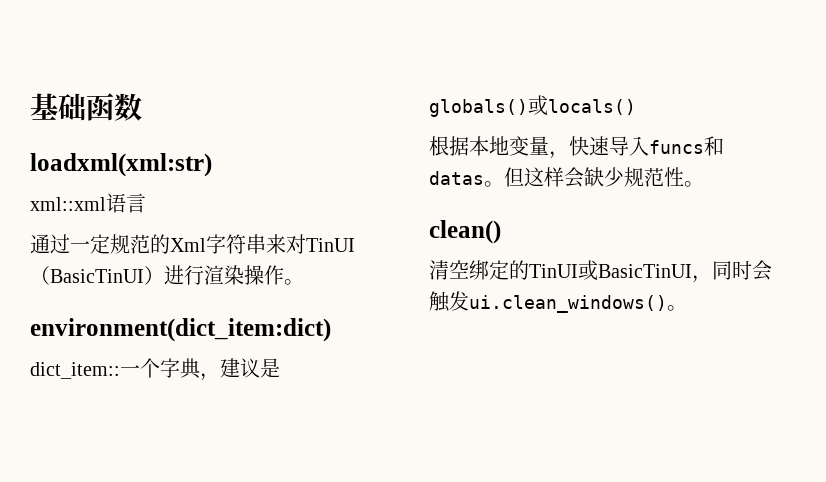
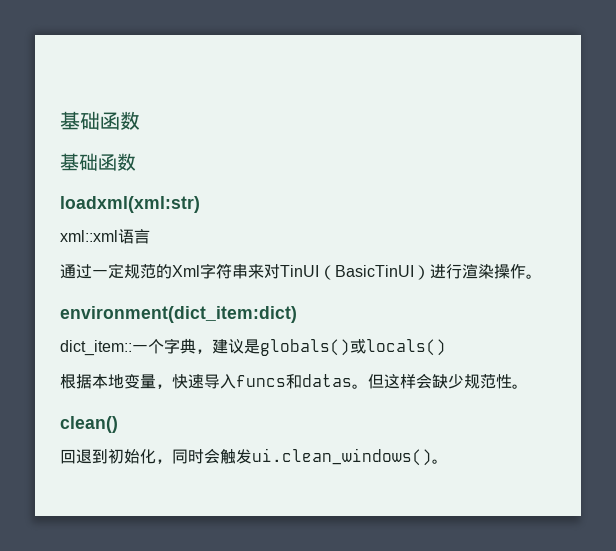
[30,93,142,121] 基础函数 -> [60,111,140,130] [60,153,136,171] 基础函数 // 基础函数
[429,260,692,281] 清空绑定的TinUI或BasicTinUI -> [60,449,156,464] 回退到初始化

